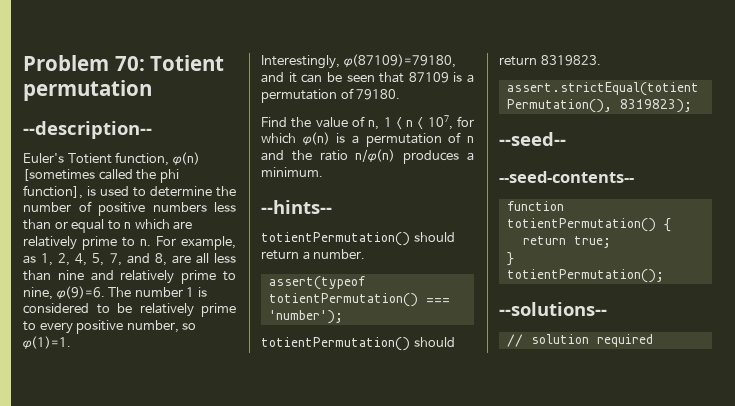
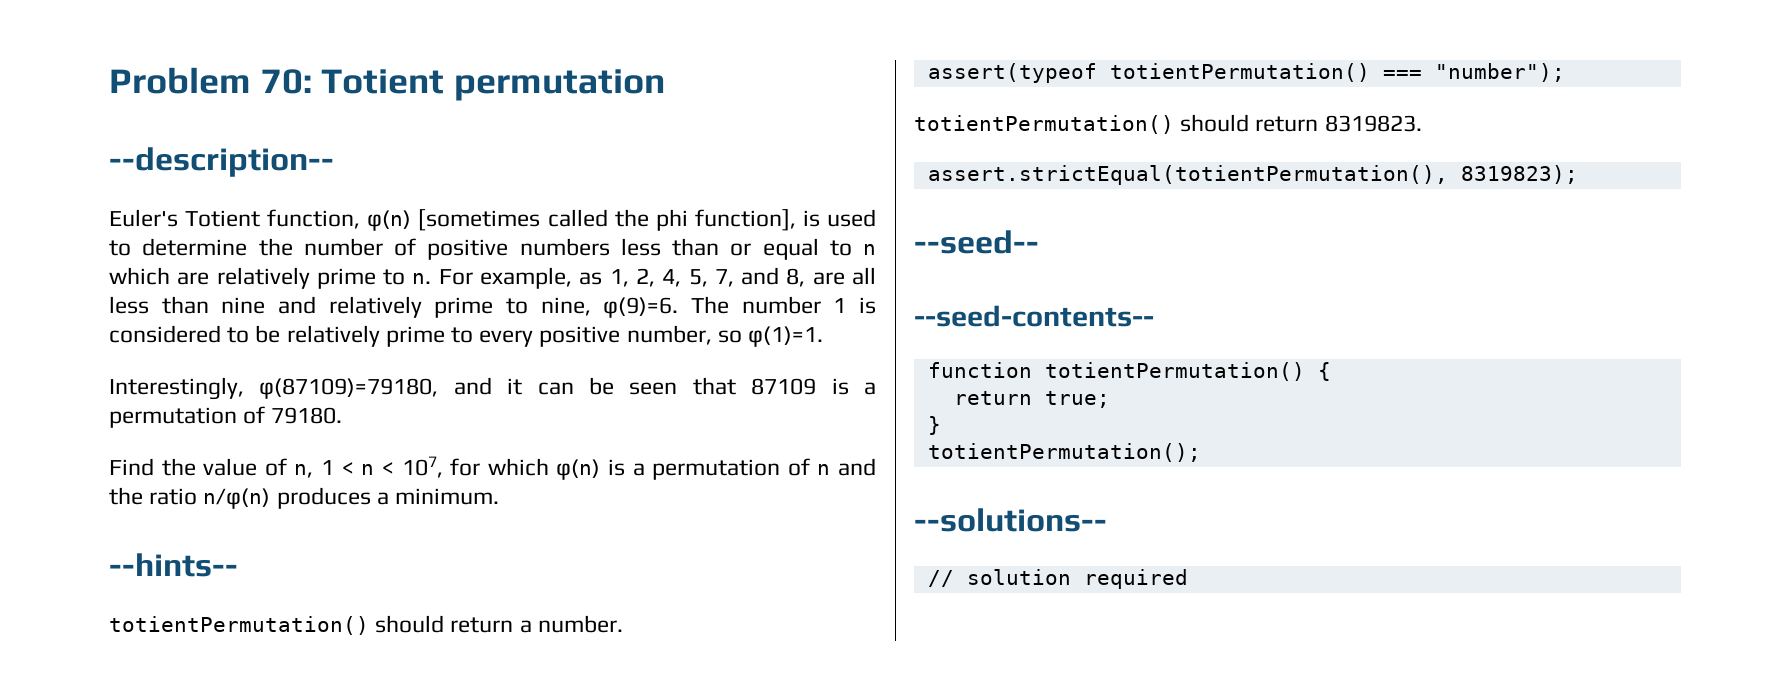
[268,310,343,324] 'number'); -> [1434,63,1565,82] "number");

